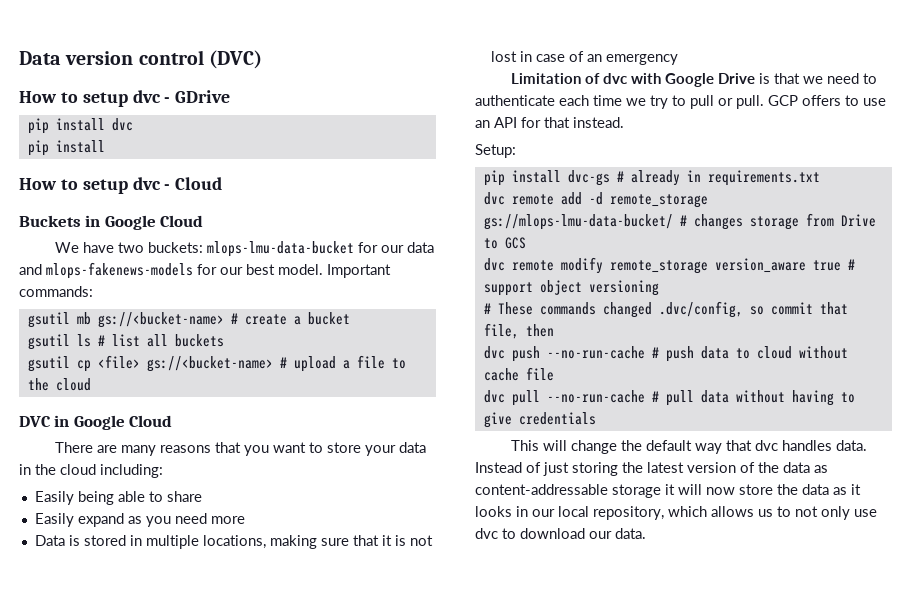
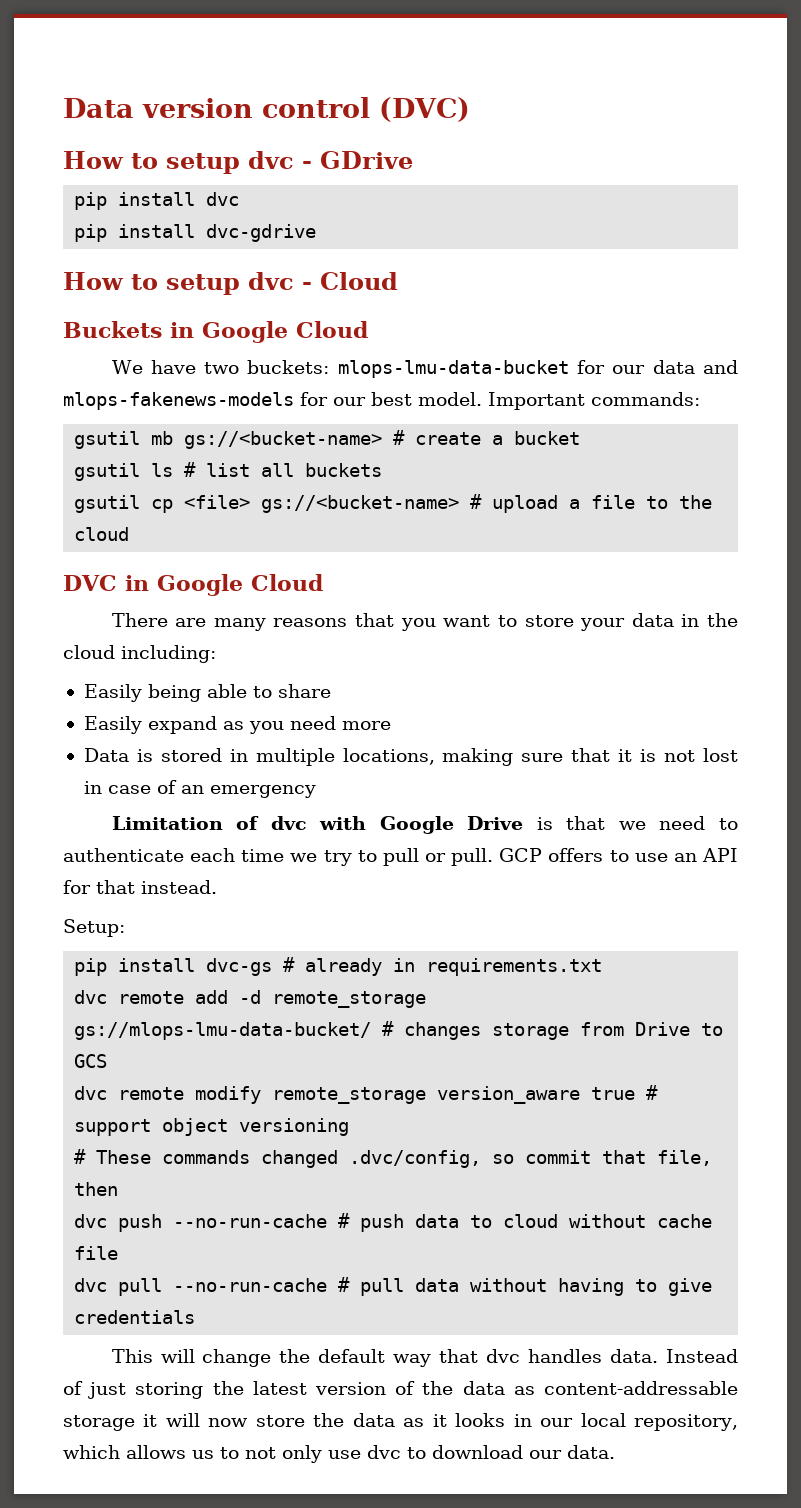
(105, 146) none -> [206,224,317,242] dvc-gdrive

